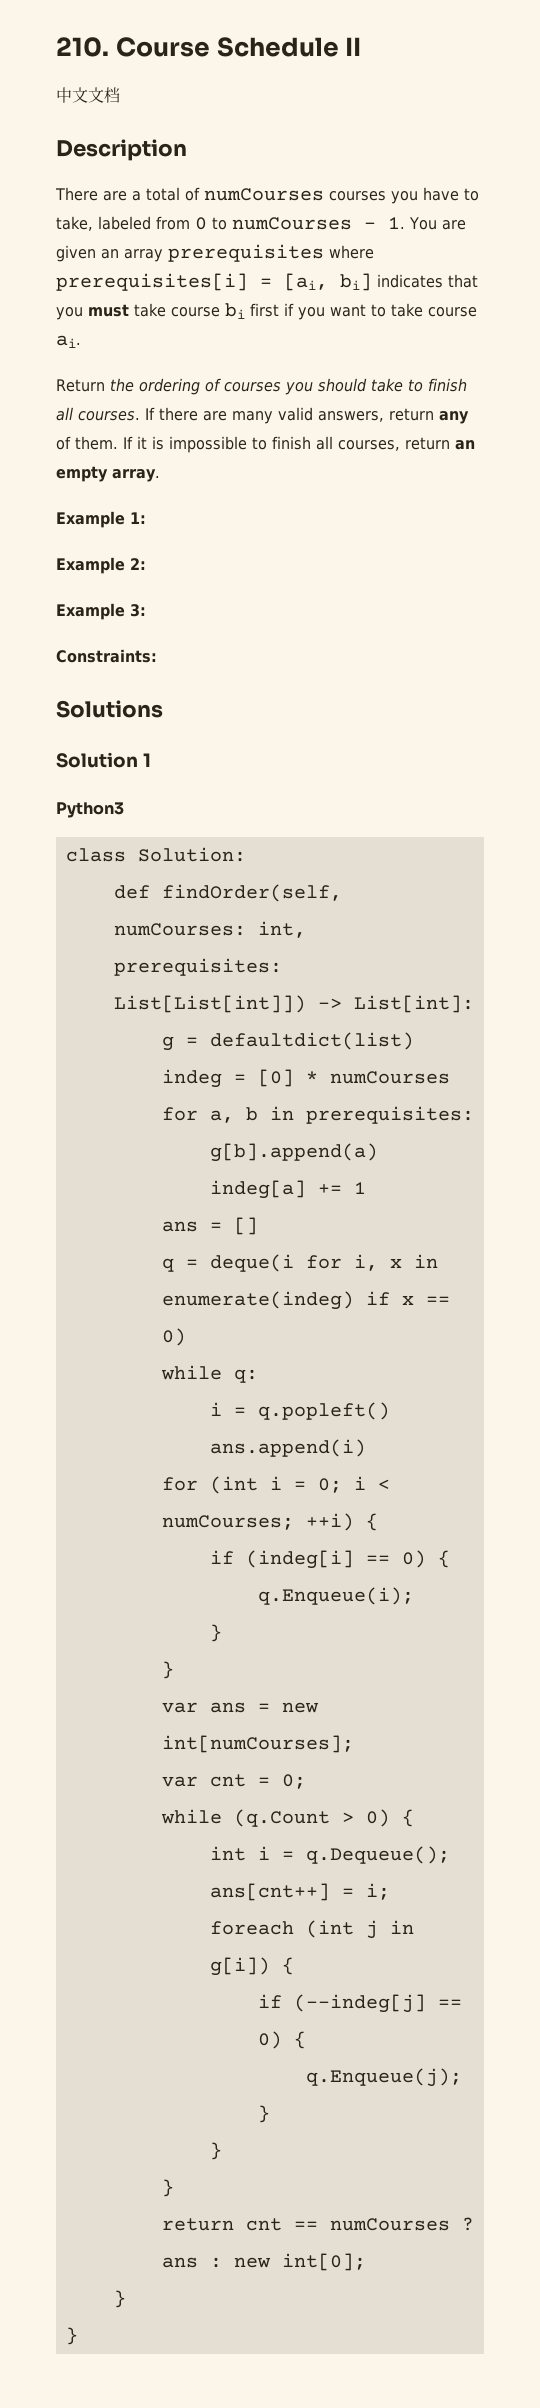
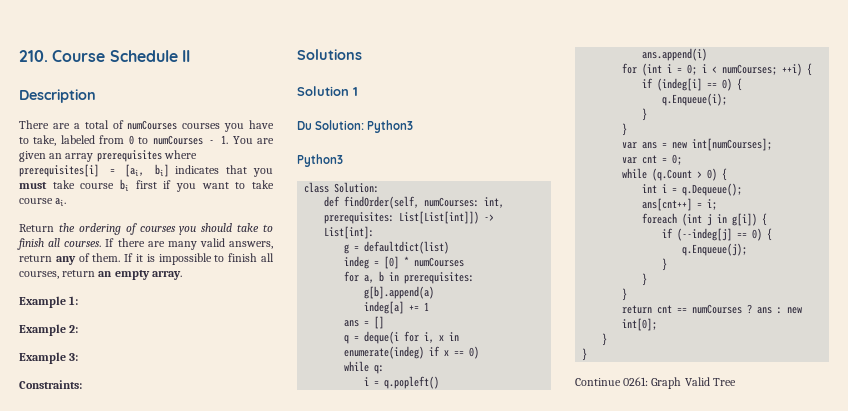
[56,87,120,103] // 中文文档 -> (190, 56) none
(151, 760) none -> [297,120,414,133] // Du Solution: Python3
(78, 2336) none -> [575,377,736,389] // Continue 0261: Graph Valid Tree

